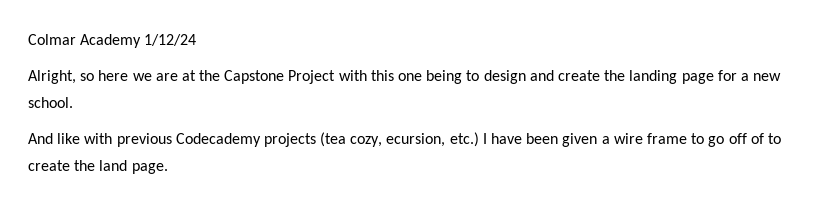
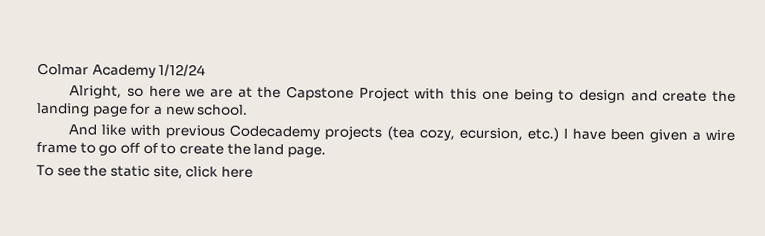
(168, 168) none -> [36,164,253,180] // To see the static site, click here

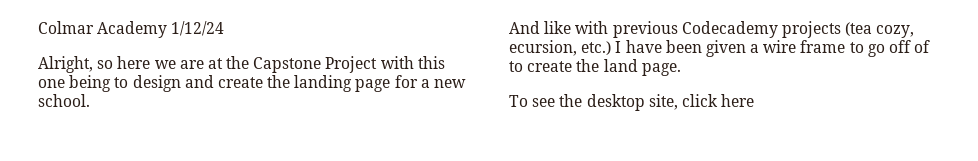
[109,165,150,177] static -> [586,94,645,111] desktop

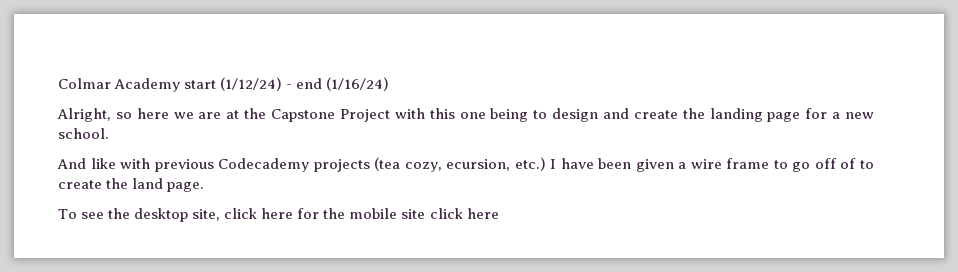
[171,21,225,36] 1/12/24 -> [184,77,390,91] start (1/12/24) - end (1/16/24)
(755, 100) none -> [297,208,499,219] for the mobile site click here

